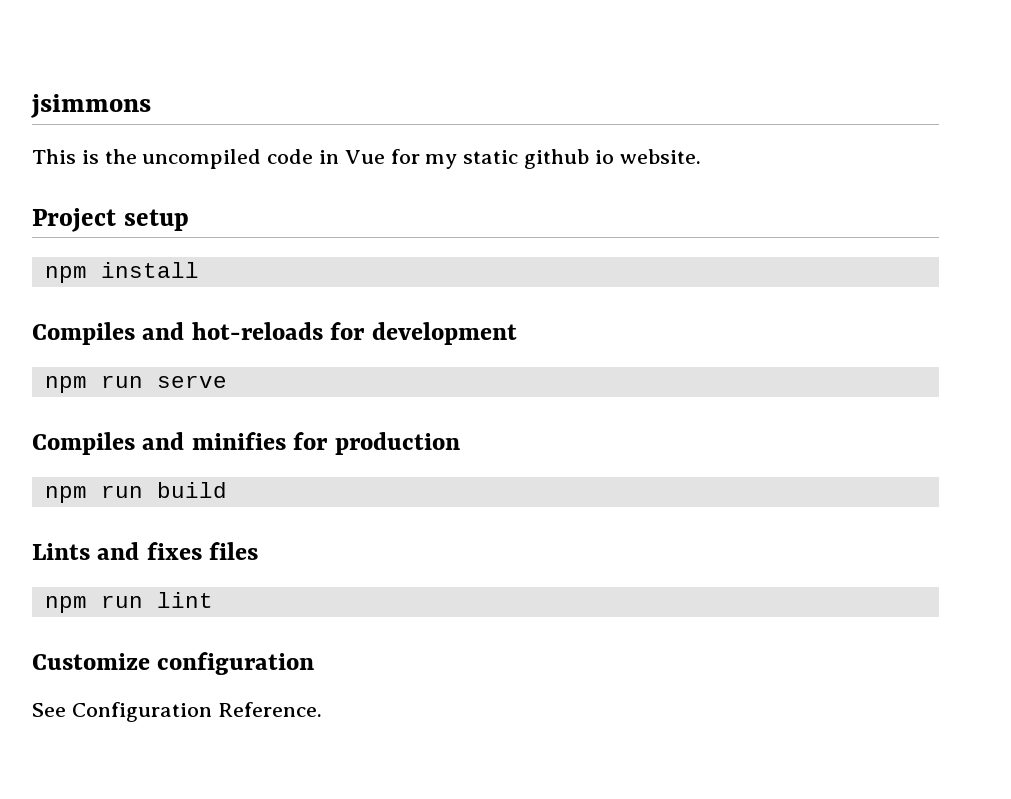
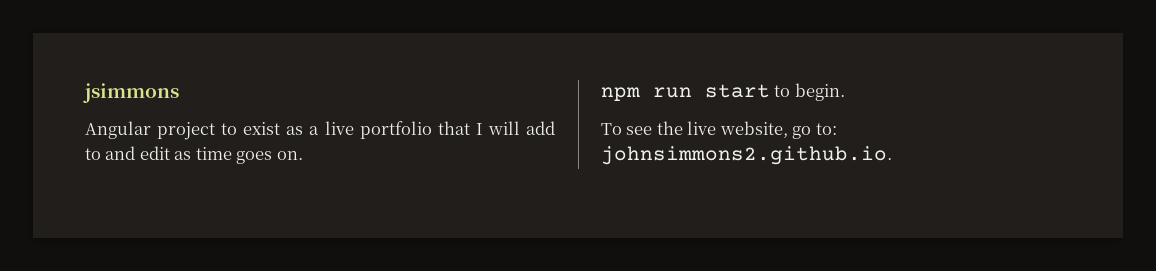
[32,149,701,169] [32,208,189,232] [44,262,199,283] [32,322,517,345] [44,375,227,393] [32,432,460,455] [44,482,227,503] [32,542,259,560] [44,592,213,613] [32,652,315,675] [32,702,322,722] This is the uncompiled code in Vue for my static github io website. // Project setup // npm install // Compiles and hot-reloads for development // npm run serve // Compiles and minifies for production // npm run build // Lints and fixes files // npm run lint // Customize configuration // See Configuration Reference. -> [85,121,555,140] [85,146,303,164] [601,83,845,101] [601,121,837,139] [601,146,892,165] Angular project to exist as a live portfolio that I will add to and edit as time goes on. // npm run start to begin. // To see the live website, go to: johnsimmons2.github.io.

